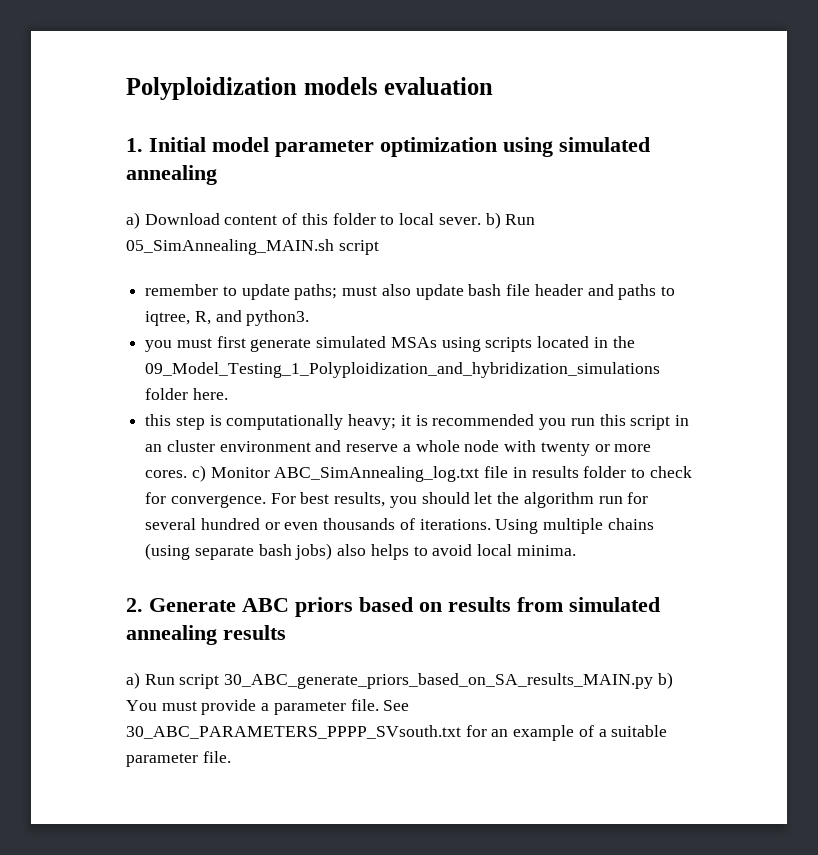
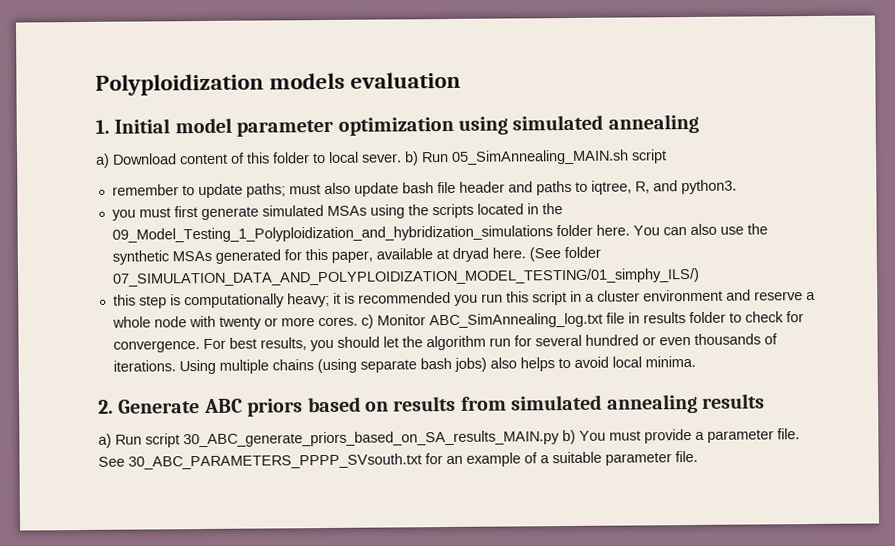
(481, 344) none -> [407,204,429,216] the
(228, 394) none -> [632,223,768,236] [111,246,601,265] [111,267,700,287] You can also use the synthetic MSAs generated for this paper, available at dryad here. (See folder 07_SIMULATION_DATA_AND_POLYPLOIDIZATION_MODEL_TESTING/01_simphy_ILS/)
[145,444,163,452] an -> [584,293,595,302] a

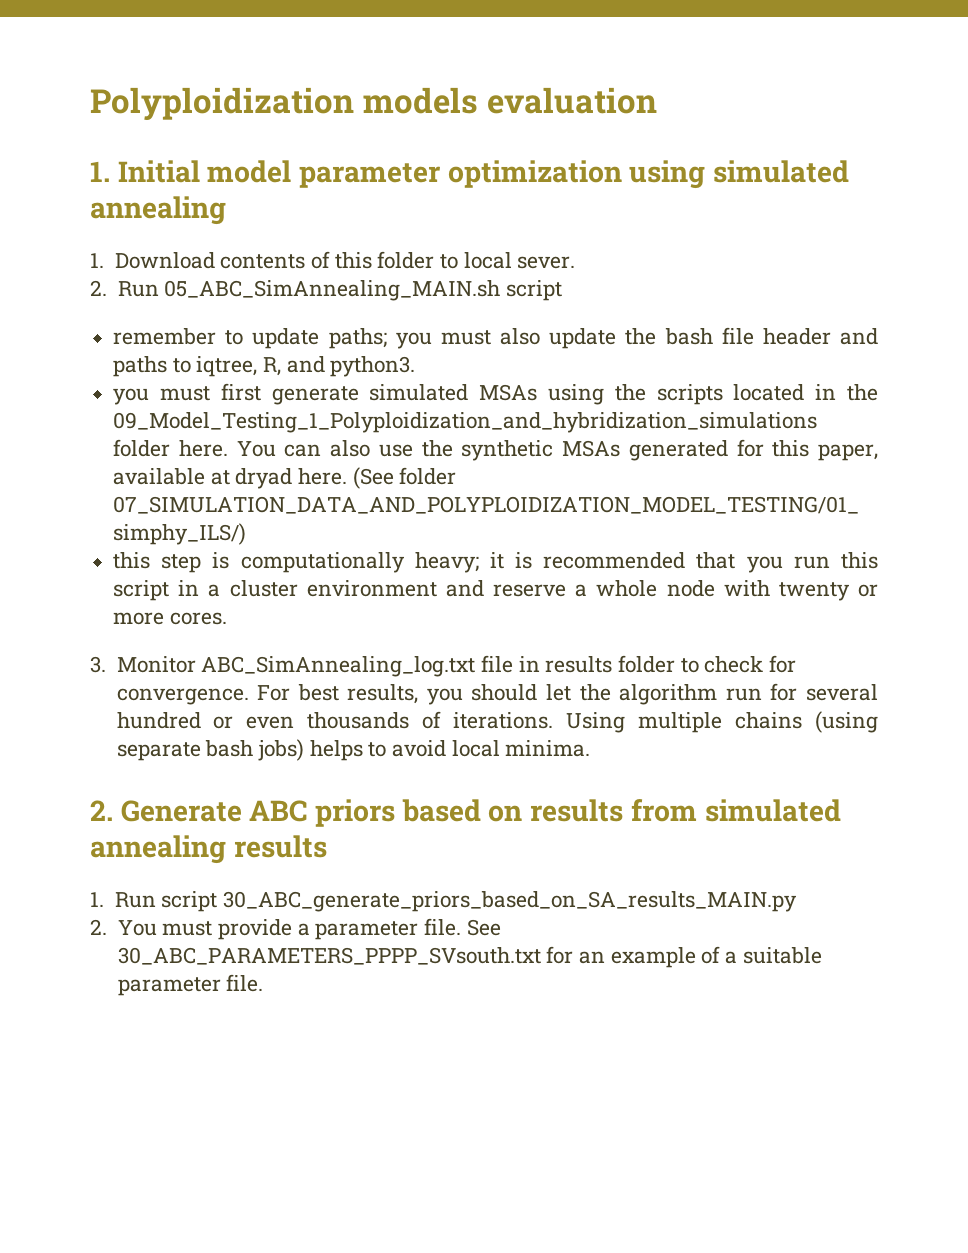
[96,153,228,168] a) Download content -> [90,252,306,269] 1. Download contents
[405,149,629,166] b) Run 05_SimAnnealing_MAIN.sh -> [90,280,501,301] // 2. Run 05_ABC_SimAnnealing_MAIN.sh
(286, 190) none -> [395,332,432,349] you
(399, 189) none -> [625,328,657,345] the
(451, 297) none -> [696,552,736,569] that
[360,314,374,329] c) -> [90,656,106,673] // 3.
[489,357,517,369] also -> (304, 750) none
[98,433,112,448] a) -> [90,892,104,907] 1.
[562,429,576,445] b) -> [90,919,107,935] // 2.

